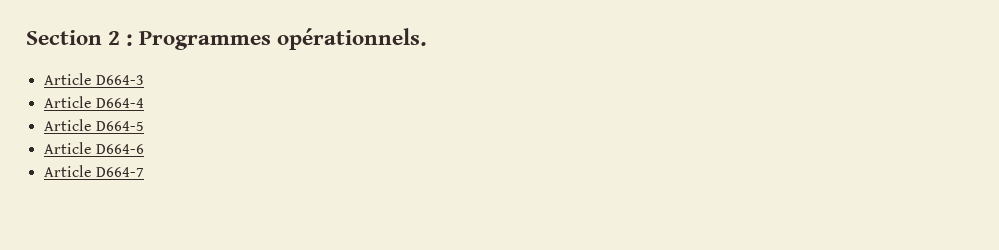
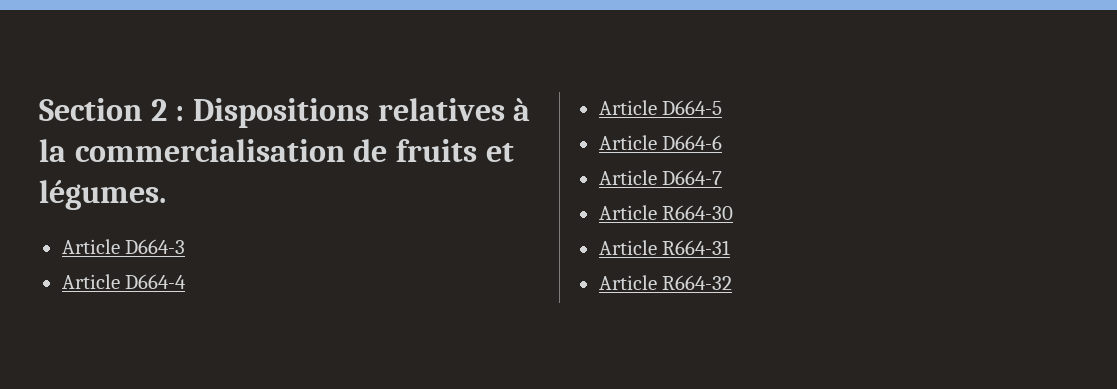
[139,28,428,50] Programmes opérationnels. -> [192,98,531,128] [39,139,514,162] [39,180,166,210] Dispositions relatives à la commercialisation de fruits et légumes.
(144, 172) none -> [598,205,734,220] [598,240,731,255] [598,275,733,290] // Article R664-30 // Article R664-31 // Article R664-32

